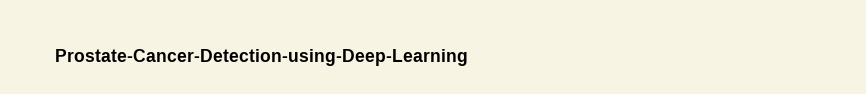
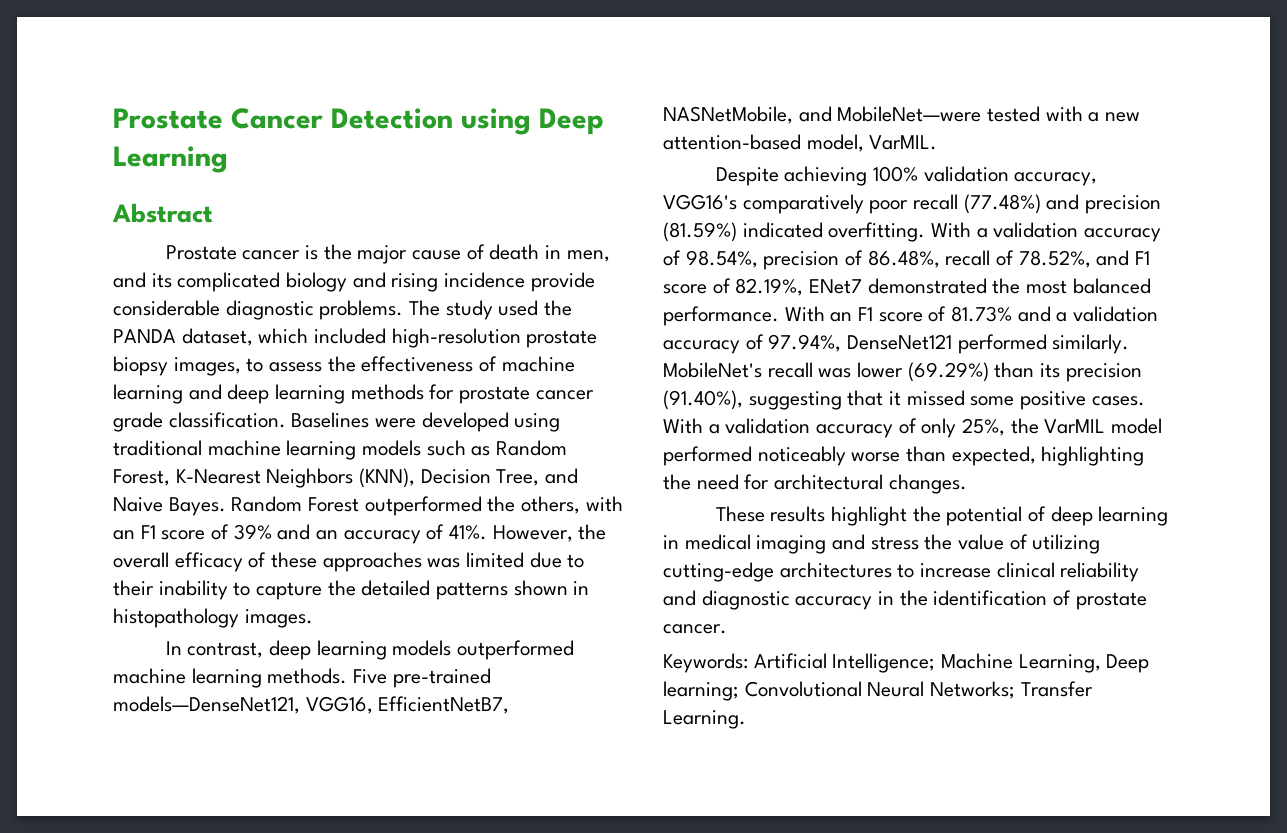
[55,49,468,66] Prostate-Cancer-Detection-using-Deep-Learning -> [113,108,604,135] [113,146,228,173] [112,203,213,223] [165,244,610,264] [113,272,595,292] [113,300,573,320] [113,328,598,348] [113,356,575,376] [113,384,594,404] [113,412,561,432] [113,440,568,460] [113,468,579,488] [113,496,623,516] [113,524,607,544] [113,552,585,572] [113,580,590,600] [113,608,313,628] [165,640,575,660] [113,668,491,688] [113,696,510,714] [663,106,1141,124] [663,134,938,152] [715,166,1098,186] [663,194,1162,214] [663,222,1162,242] [663,250,1151,270] [663,278,1151,296] [663,306,1159,326] [663,334,1130,354] [663,362,1142,382] [663,390,1145,410] [663,418,1163,438] [663,446,1145,466] [663,474,967,494] [715,506,1169,526] [663,534,1101,554] [663,562,1140,582] [663,590,1147,610] [663,624,727,634] [663,653,1150,673] [663,681,1093,701] [663,710,746,729] Prostate Cancer Detection using Deep Learning // Abstract // Prostate cancer is the major cause of death in men, and its complicated biology and rising incidence provide considerable diagnostic problems. The study used the PANDA dataset, which included high-resolution prostate biopsy images, to assess the effectiveness of machine learning and deep learning methods for prostate cancer grade classification. Baselines were developed using traditional machine learning models such as Random Forest, K-Nearest Neighbors (KNN), Decision Tree, and Naive Bayes. Random Forest outperformed the others, with an F1 score of 39% and an accuracy of 41%. However, the overall efficacy of these approaches was limited due to their inability to capture the detailed patterns shown in histopathology images. // In contrast, deep learning models outperformed machine learning methods. Five pre-trained models—DenseNet121, VGG16, EfficientNetB7, NASNetMobile, and MobileNet—were tested with a new attention-based model, VarMIL. // Despite achieving 100% validation accuracy, VGG16's comparatively poor recall (77.48%) and precision (81.59%) indicated overfitting. With a validation accuracy of 98.54%, precision of 86.48%, recall of 78.52%, and F1 score of 82.19%, ENet7 demonstrated the most balanced performance. With an F1 score of 81.73% and a validation accuracy of 97.94%, DenseNet121 performed similarly. MobileNet's recall was lower (69.29%) than its precision (91.40%), suggesting that it missed some positive cases. With a validation accuracy of only 25%, the VarMIL model performed noticeably worse than expected, highlighting the need for architectural changes. // These results highlight the potential of deep learning in medical imaging and stress the value of utilizing cutting-edge architectures to increase clinical reliability and diagnostic accuracy in the identification of prostate cancer. // Keywords: Artificial Intelligence; Machine Learning, Deep learning; Convolutional Neural Networks; Transfer Learning.

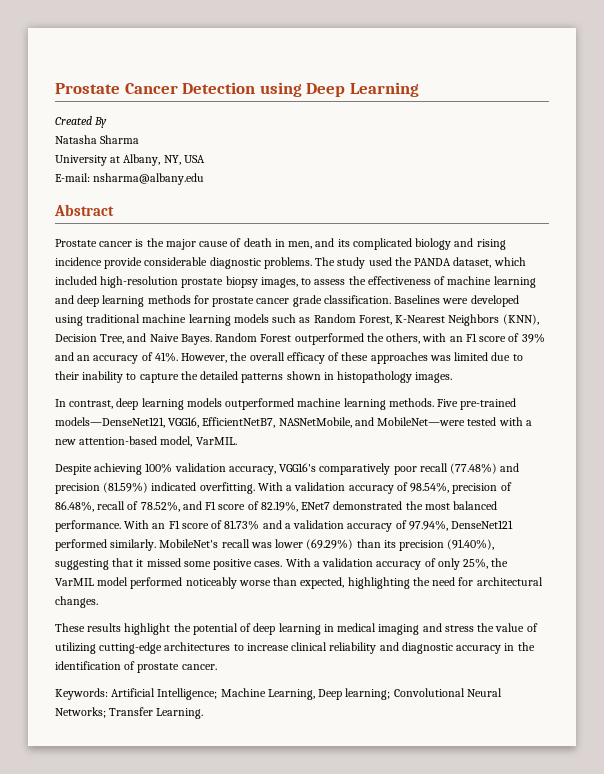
(228, 159) none -> [55,116,108,128] [55,135,140,144] [55,154,205,166] [55,173,205,185] // Created By // Natasha Sharma // University at Albany, NY, USA // E-mail: nsharma@albany.edu

